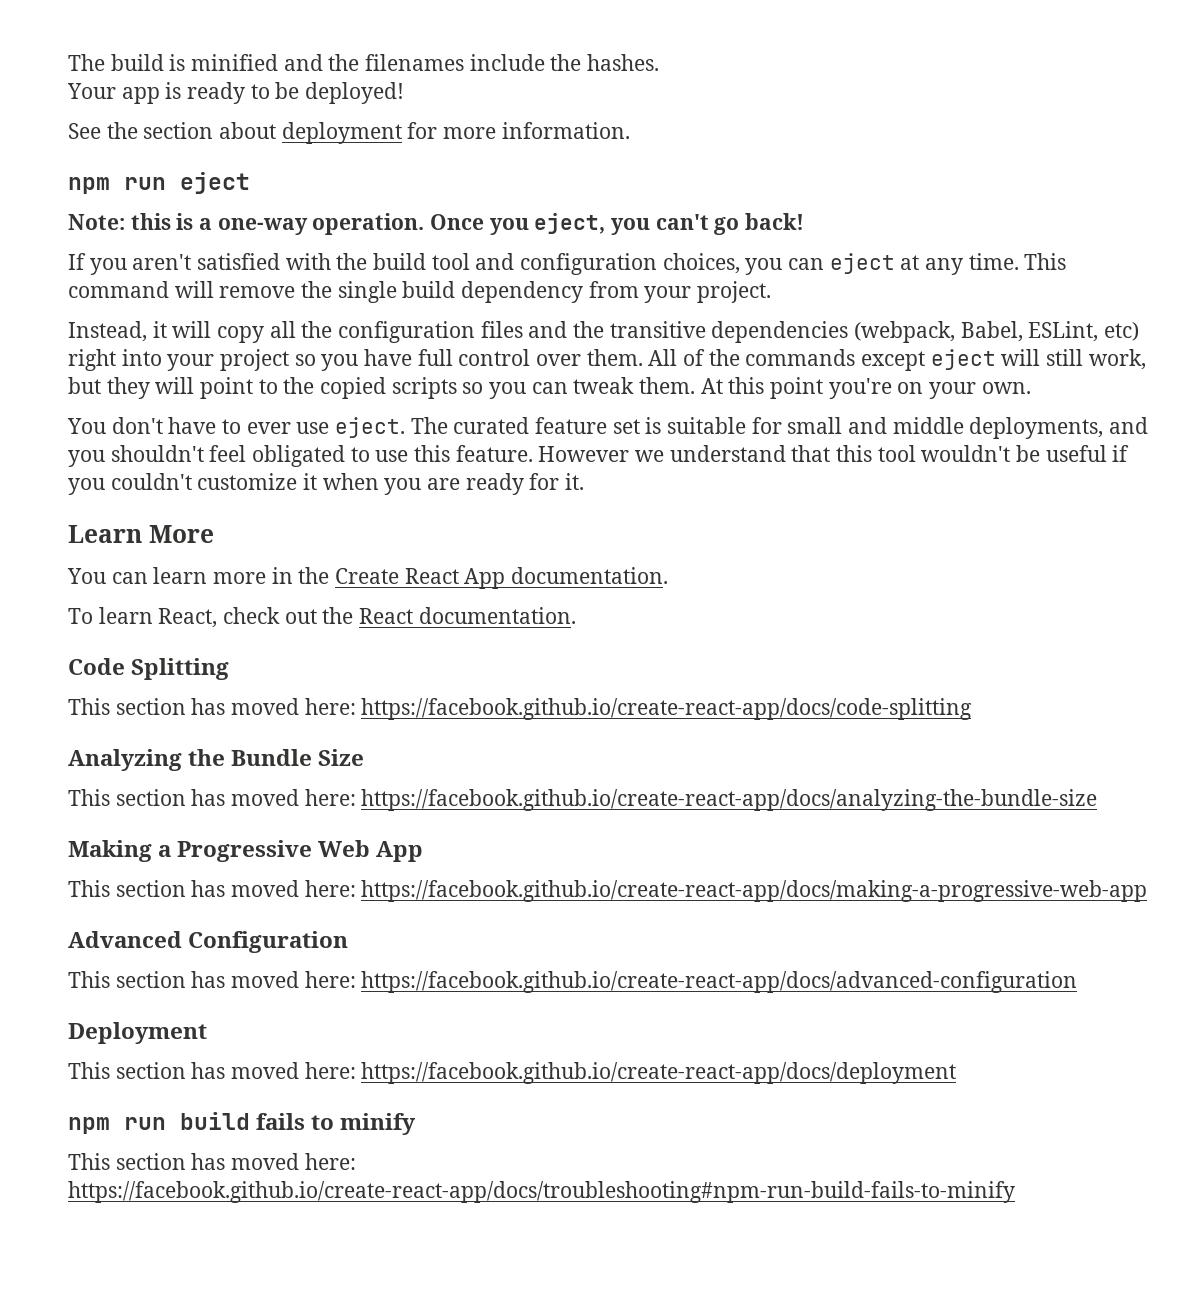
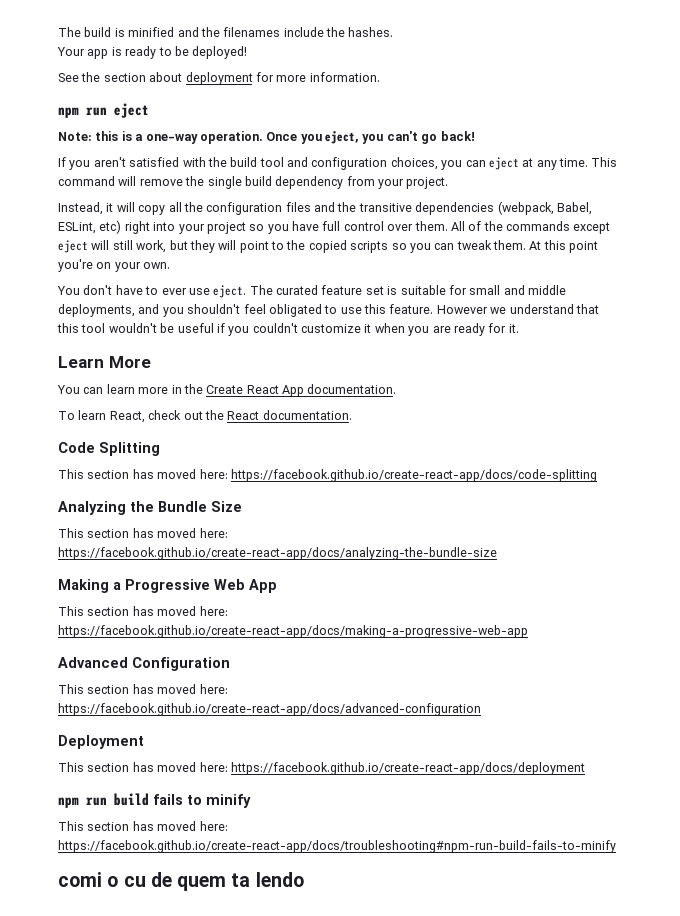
(1015, 1192) none -> [58,872,304,891] // comi o cu de quem ta lendo

